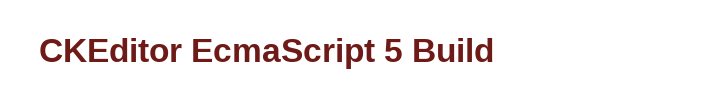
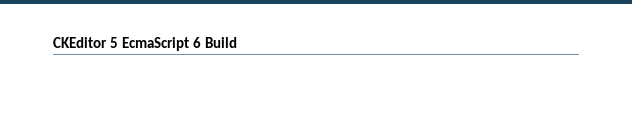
[191,38,404,69] EcmaScript 5 -> [109,37,201,51] 5 EcmaScript 6

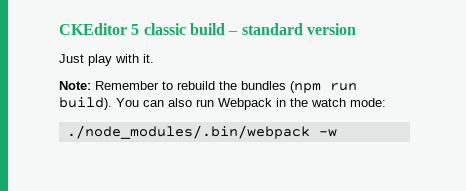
[121,37,237,51] EcmaScript 6 Build -> [143,23,356,35] [59,54,154,66] [59,81,357,93] [59,97,386,110] [66,125,337,139] classic build – standard version // Just play with it. // Note: Remember to rebuild the bundles (npm run build). You can also run Webpack in the watch mode: // ./node_modules/.bin/webpack -w

